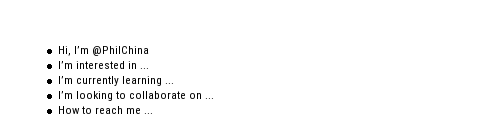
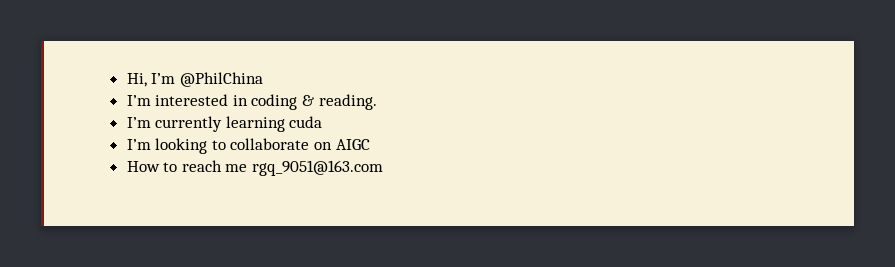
[139,68,149,69] ... -> [251,94,377,110] coding & reading.
[164,83,174,84] ... -> [289,116,323,128] cuda
[205,98,215,99] ... -> [335,139,370,150] AIGC
[144,113,154,114] ... -> [252,160,384,176] rgq_9051@163.com

